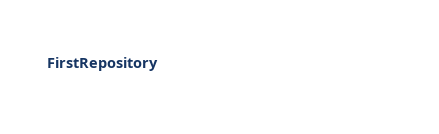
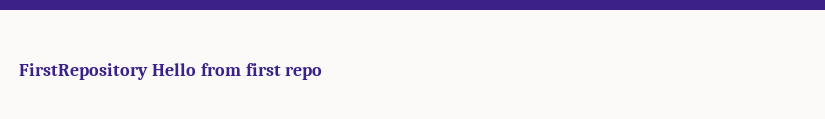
(158, 64) none -> [151,63,323,80] Hello from first repo

